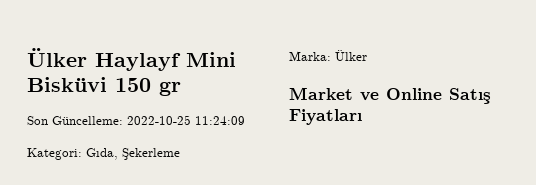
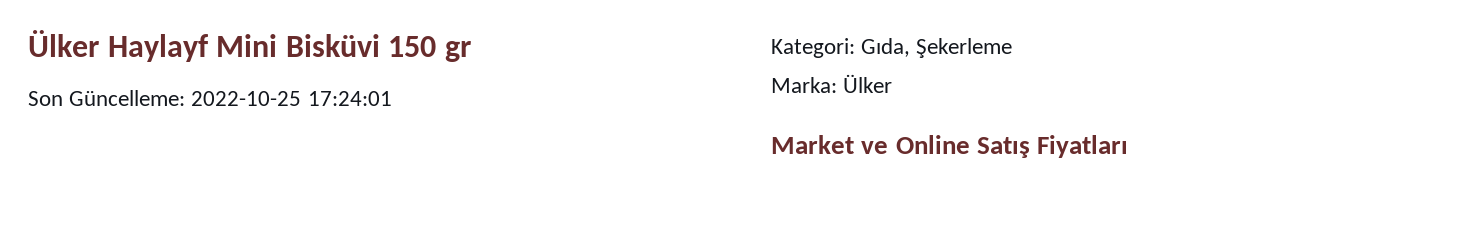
[195,116,245,125] 11:24:09 -> [307,91,392,106] 17:24:01

